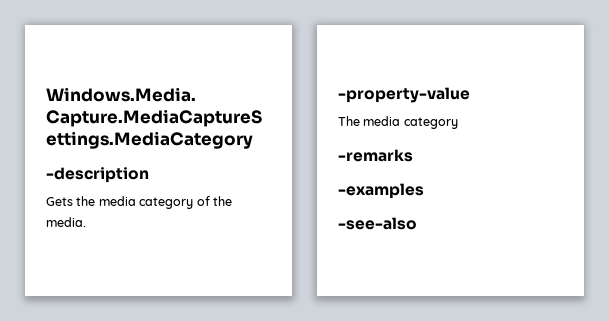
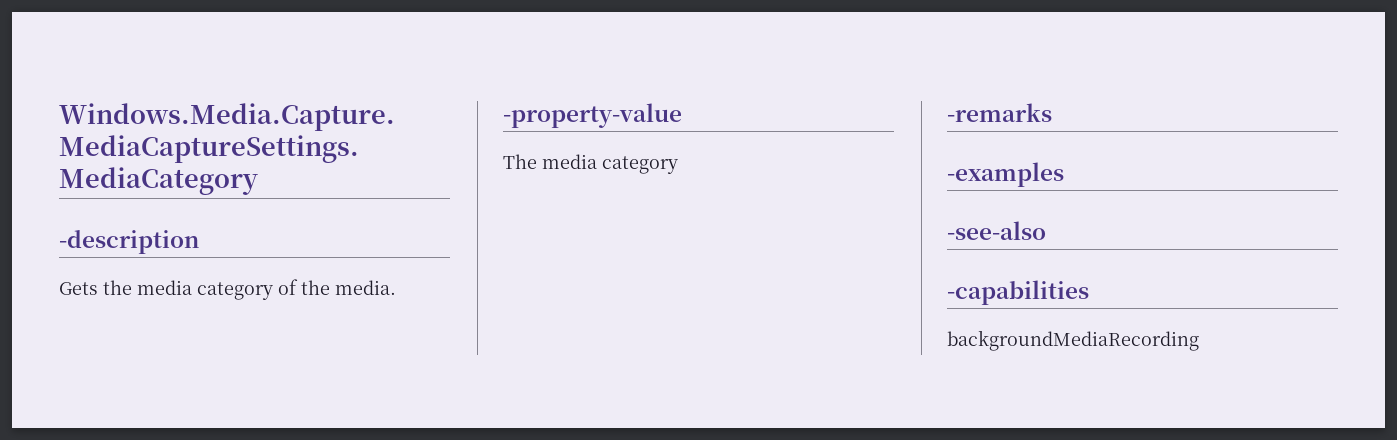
(417, 223) none -> [947,280,1089,305] [947,330,1199,351] // -capabilities // backgroundMediaRecording

